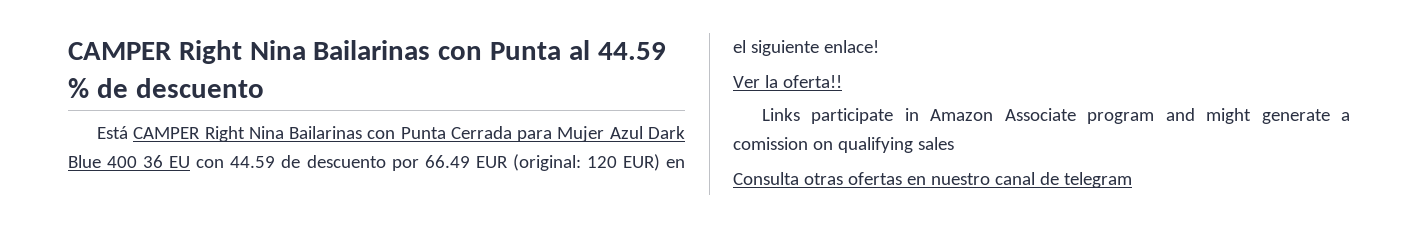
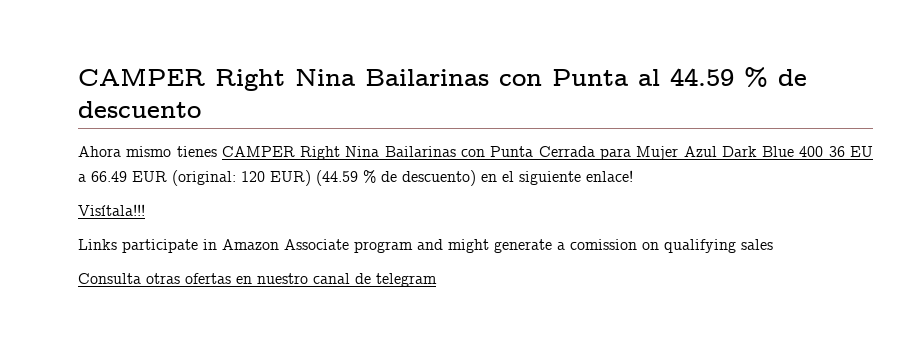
[97,126,129,139] Está -> [78,146,217,157] Ahora mismo tienes
[196,155,419,171] con 44.59 de descuento por -> [78,174,86,182] a
(660, 162) none -> [316,170,476,186] (44.59 % de descuento)
[733,75,842,88] Ver la oferta!! -> [78,204,145,216] Visítala!!!

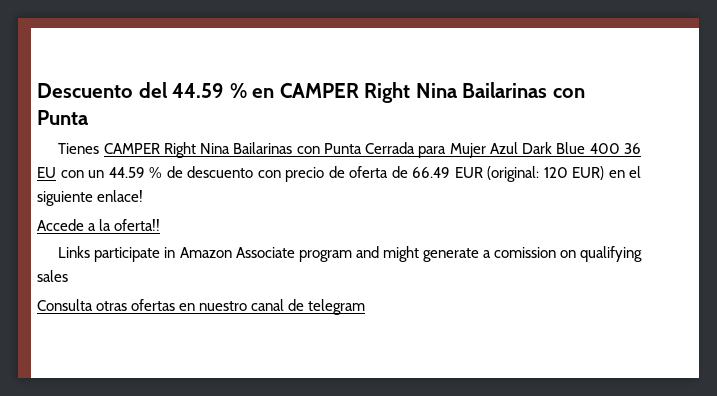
[78,67,807,91] [78,101,201,118] [78,146,217,157] CAMPER Right Nina Bailarinas con Punta al 44.59 % de descuento // Ahora mismo tienes -> [37,82,585,103] [37,110,88,125] [58,143,100,154] Descuento del 44.59 % en CAMPER Right Nina Bailarinas con Punta // Tienes
[78,174,86,182] a -> [60,166,408,182] con un 44.59 % de descuento con precio de oferta de
[316,170,476,186] (44.59 % de descuento) -> (604, 173) none
[78,204,145,216] Visítala!!! -> [37,219,161,231] Accede a la oferta!!

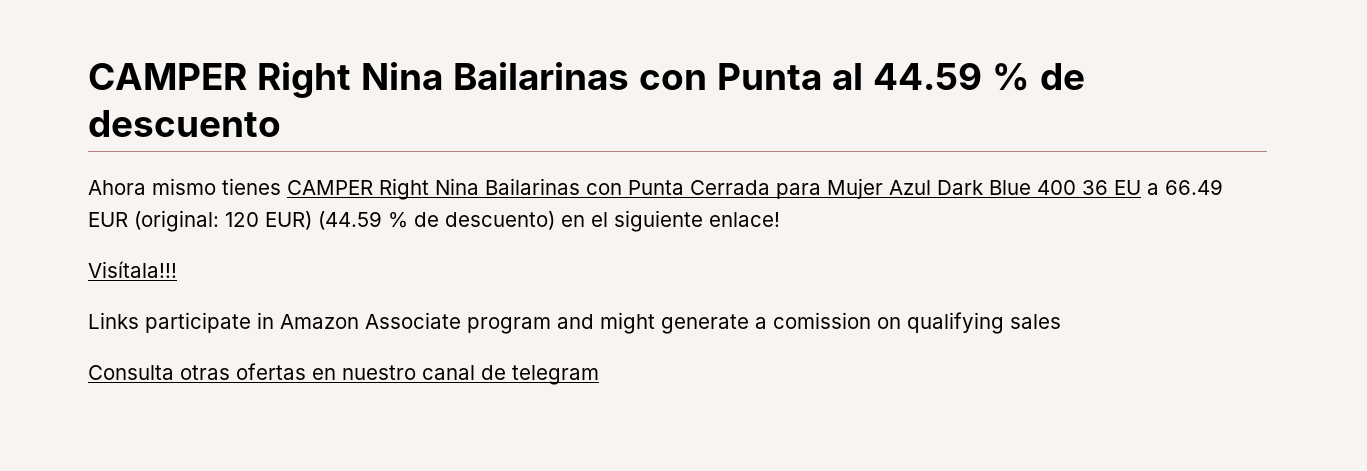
[37,82,585,103] [37,110,88,125] [58,143,100,154] Descuento del 44.59 % en CAMPER Right Nina Bailarinas con Punta // Tienes -> [88,62,1085,98] [88,110,281,137] [88,178,281,195] CAMPER Right Nina Bailarinas con Punta al 44.59 % de descuento // Ahora mismo tienes
[60,166,408,182] con un 44.59 % de descuento con precio de oferta de -> [1147,183,1159,195] a
(604, 173) none -> [318,211,555,230] (44.59 % de descuento)
[37,219,161,231] Accede a la oferta!! -> [88,261,177,278] Visítala!!!

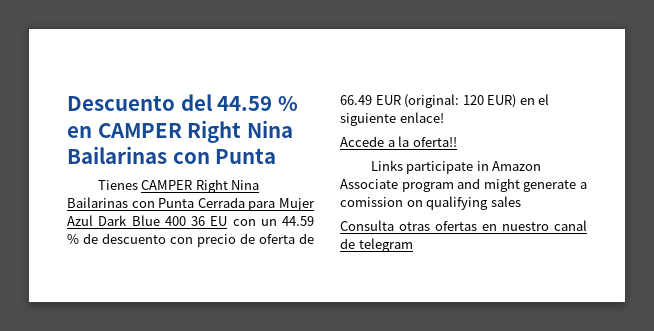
[88,62,1085,98] [88,110,281,137] [88,178,281,195] CAMPER Right Nina Bailarinas con Punta al 44.59 % de descuento // Ahora mismo tienes -> [67,94,298,111] [67,120,293,143] [67,146,277,164] [97,180,138,190] Descuento del 44.59 % en CAMPER Right Nina Bailarinas con Punta // Tienes
[1147,183,1159,195] a -> [232,216,314,226] [67,233,314,247] con un 44.59 % de descuento con precio de oferta de
[318,211,555,230] (44.59 % de descuento) -> (517, 101) none
[88,261,177,278] Visítala!!! -> [340,136,457,147] Accede a la oferta!!

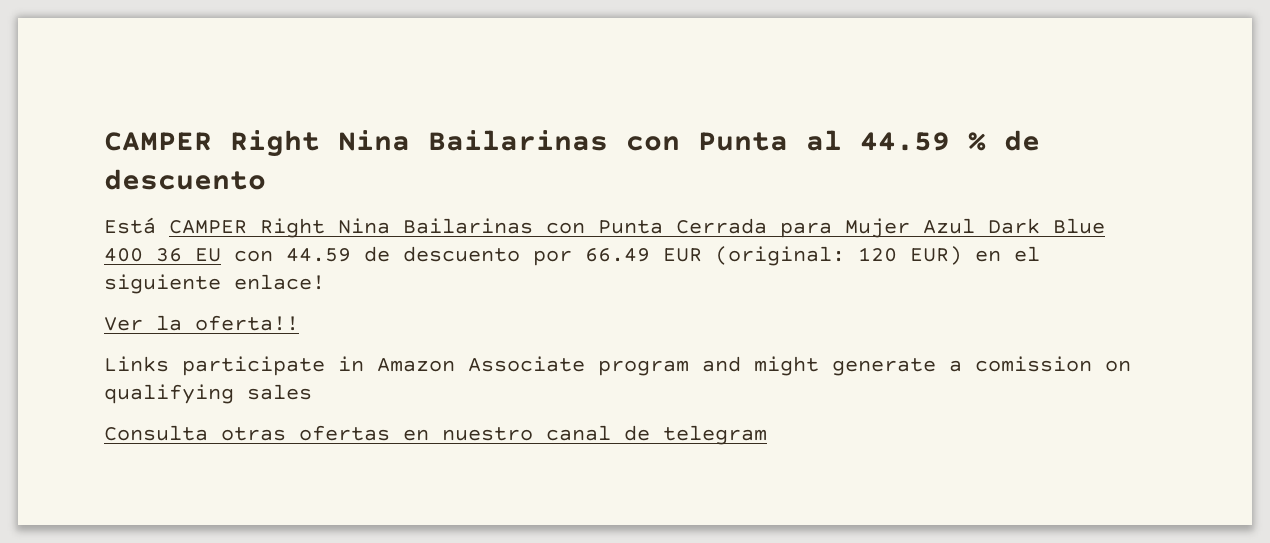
[67,94,298,111] [67,120,293,143] [67,146,277,164] [97,180,138,190] Descuento del 44.59 % en CAMPER Right Nina Bailarinas con Punta // Tienes -> [104,130,1040,157] [104,169,266,190] [104,217,156,234] CAMPER Right Nina Bailarinas con Punta al 44.59 % de descuento // Está
[260,216,314,226] [67,233,314,247] un 44.59 % de descuento con precio de oferta de -> [286,246,572,266] 44.59 de descuento por
[340,136,395,147] Accede a -> [104,317,143,331] Ver

